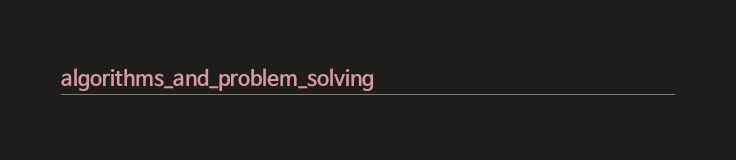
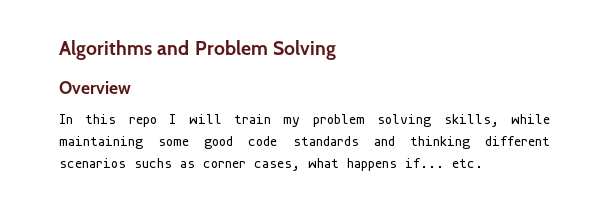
[61,68,374,91] algorithms_and_problem_solving -> [59,40,336,60] [59,81,131,94] [59,114,550,127] [59,136,550,149] [59,158,483,171] Algorithms and Problem Solving // Overview // In this repo I will train my problem solving skills, while maintaining some good code standards and thinking different scenarios suchs as corner cases, what happens if... etc.

